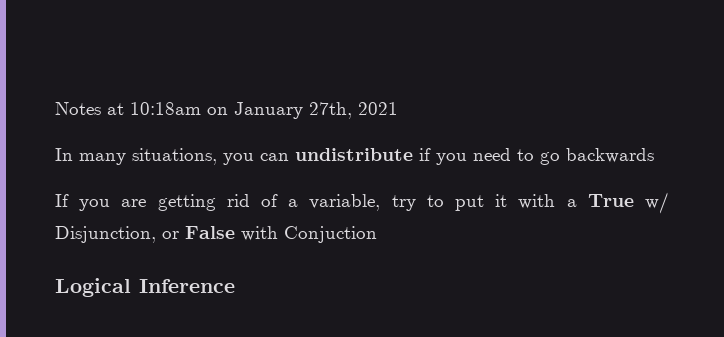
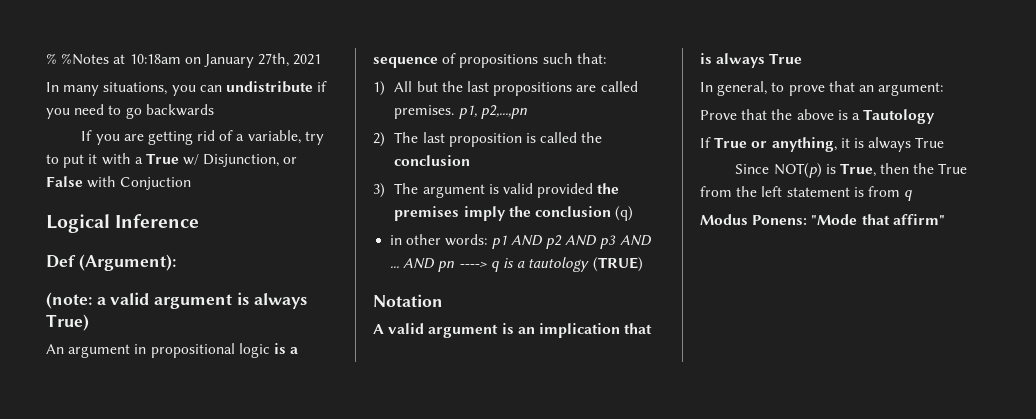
[55,102,101,115] Notes -> [46,53,110,65] % %Notes
(235, 286) none -> [46,254,176,271] [46,292,307,309] [46,314,89,331] [46,343,299,358] [373,53,606,68] [373,81,638,96] [394,105,527,119] [373,132,603,147] [394,155,471,166] [373,183,620,198] [394,206,634,221] [390,234,652,249] [390,257,643,272] [373,294,443,307] [373,323,653,338] [700,53,803,68] [700,81,944,96] [700,109,936,124] [700,137,945,152] [735,163,968,178] [700,186,913,201] [700,214,945,225] // Def (Argument): // (note: a valid argument is always True) // An argument in propositional logic is a sequence of propositions such that: // 1) All but the last propositions are called premises. p1, p2,...,pn // 2) The last proposition is called the conclusion // 3) The argument is valid provided the premises imply the conclusion (q) // in other words: p1 AND p2 AND p3 AND ... AND pn ----> q is a tautology (TRUE) // Notation // A valid argument is an implication that is always True // In general, to prove that an argument: // Prove that the above is a Tautology // If True or anything, it is always True // Since NOT(p) is True, then the True from the left statement is from q // Modus Ponens: "Mode that affirm"

